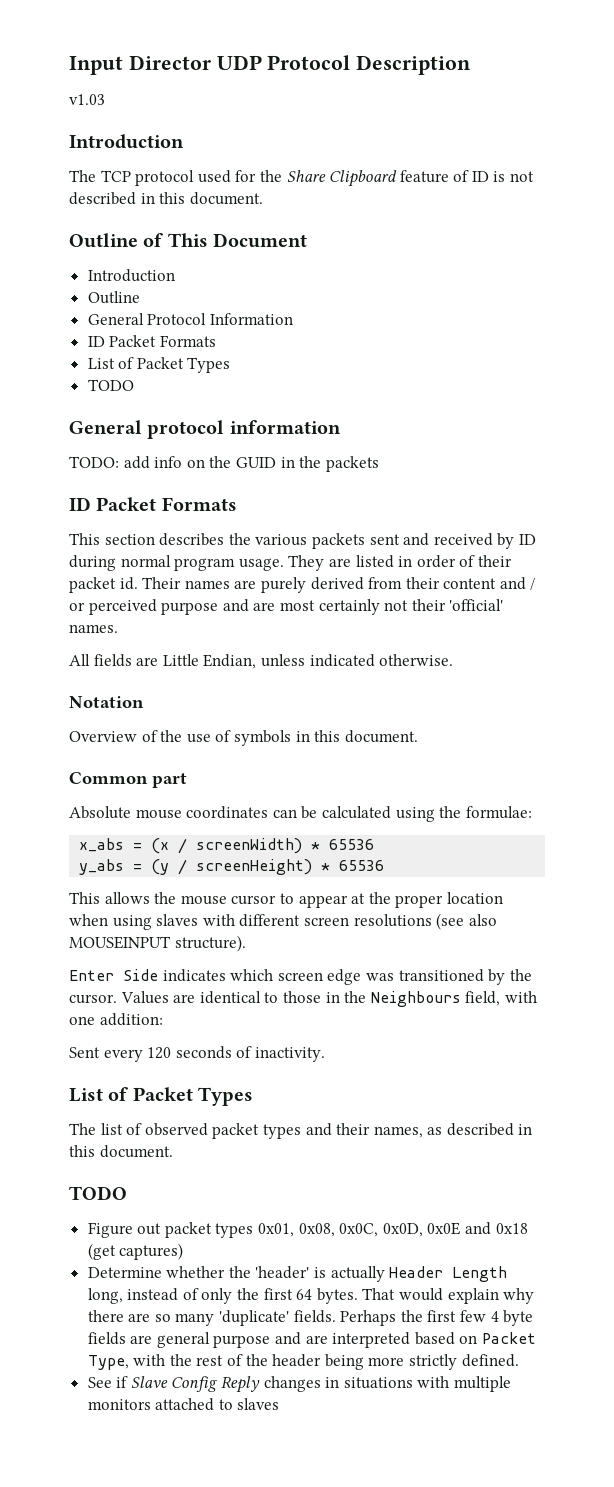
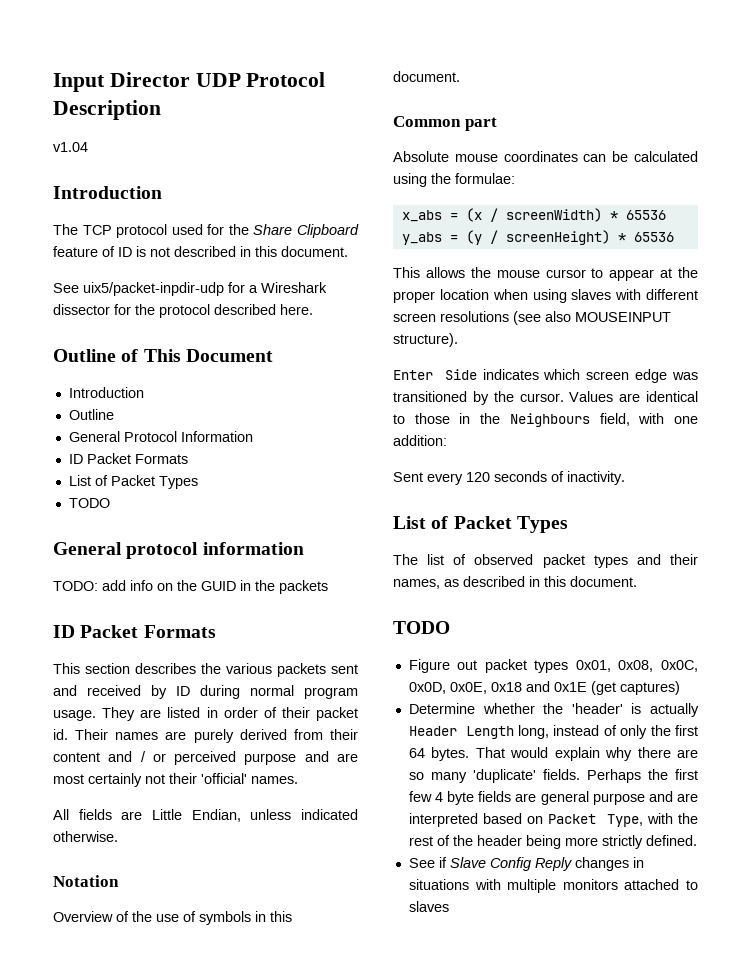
[69,94,105,105] v1.03 -> [53,142,88,152] v1.04
(263, 198) none -> [53,282,327,296] [53,304,313,318] // See uix5/packet-inpdir-udp for a Wireshark dissector for the protocol described here.
[427,1222,528,1235] 0x0E and 0x18 -> [449,681,587,694] 0x0E, 0x18 and 0x1E

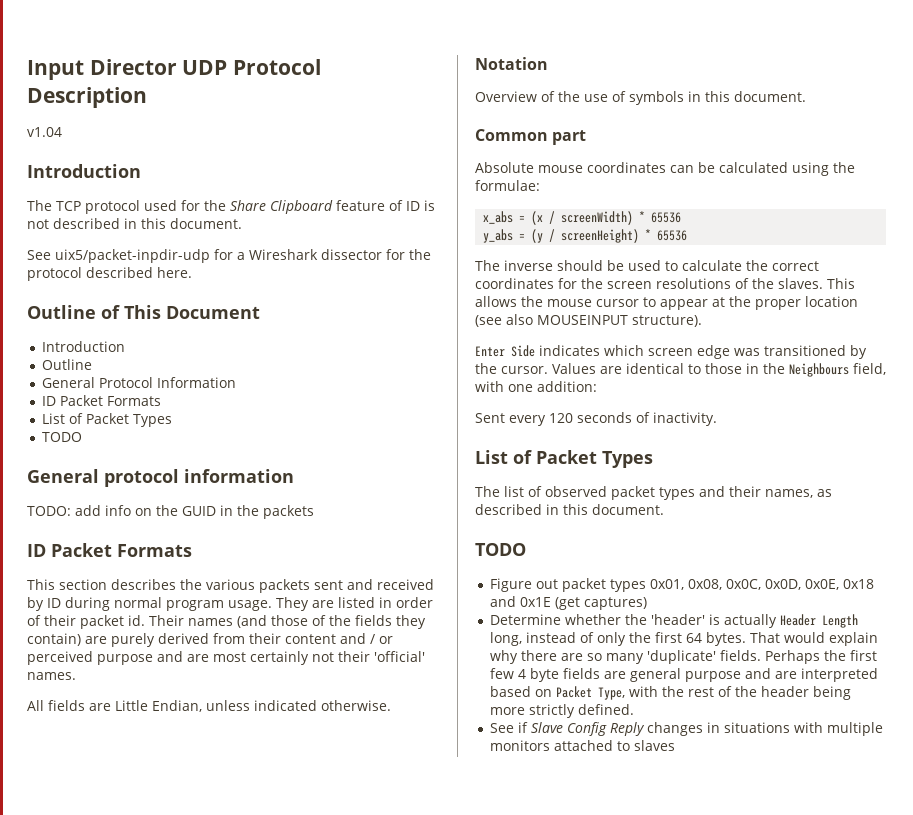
(159, 736) none -> [237,615,426,629] [27,633,81,646] (and those of the fields they contain)
(674, 237) none -> [475,260,819,271] [475,278,823,289] The inverse should be used to calculate the correct coordinates for the screen resolutions of the slaves.
[492,289,698,303] [393,311,509,322] when using slaves with different screen resolutions -> (858, 301) none

